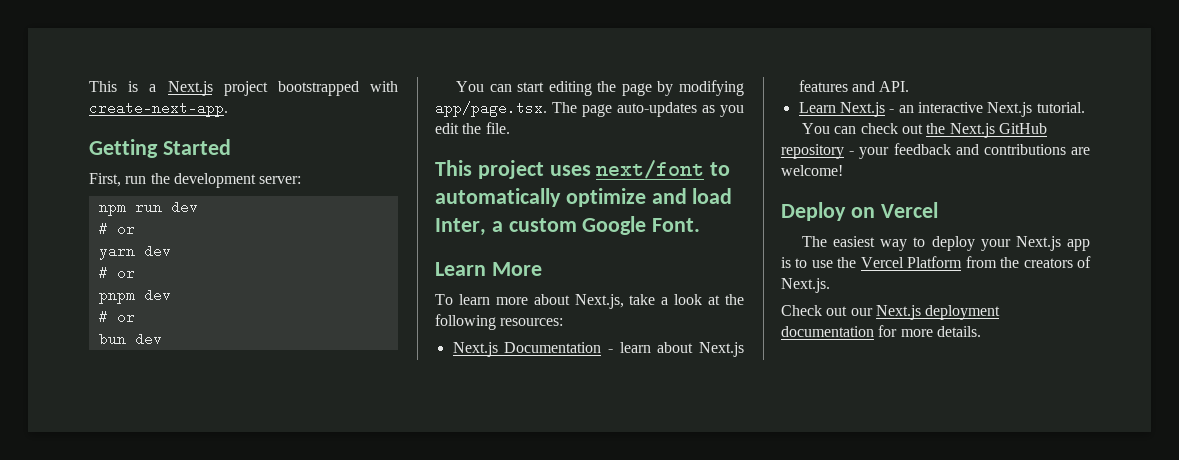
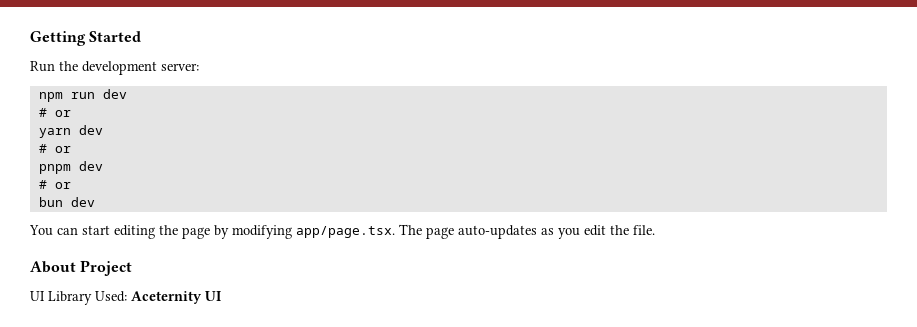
[89,81,398,96] [89,101,228,117] This is a Next.js project bootstrapped with create-next-app. // -> (30, 38) none
[89,173,147,187] First, run -> [30,61,55,72] Run
[435,160,731,179] [435,188,733,207] [435,216,701,236] [435,262,542,276] [435,294,744,309] [435,314,564,330] [452,342,744,357] [798,80,910,92] [798,102,1085,117] [802,123,1047,138] [781,143,1090,159] [781,165,843,176] [781,202,938,221] [802,236,1090,251] [781,256,1091,268] [781,278,830,293] [781,305,1001,320] [781,325,981,337] This project uses next/font to automatically optimize and load Inter, a custom Google Font. // Learn More // To learn more about Next.js, take a look at the following resources: // Next.js Documentation - learn about Next.js features and API. // Learn Next.js - an interactive Next.js tutorial. // You can check out the Next.js GitHub repository - your feedback and contributions are welcome! // Deploy on Vercel // The easiest way to deploy your Next.js app is to use the Vercel Platform from the creators of Next.js. // Check out our Next.js deployment documentation for more details. -> [30,260,133,276] [30,291,222,305] About Project // UI Library Used: Aceternity UI

